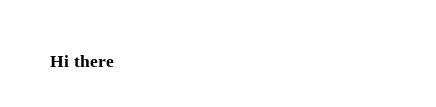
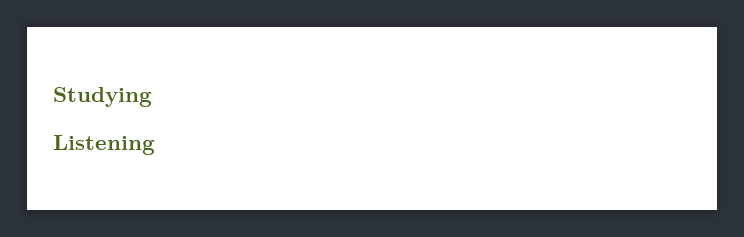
[50,55,114,67] Hi there -> [53,87,152,107] [53,135,155,155] Studying // Listening

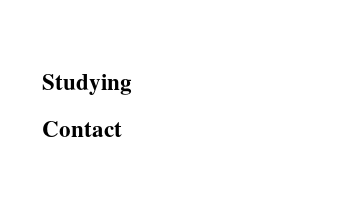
[53,135,155,155] Listening -> [42,121,122,137] Contact

